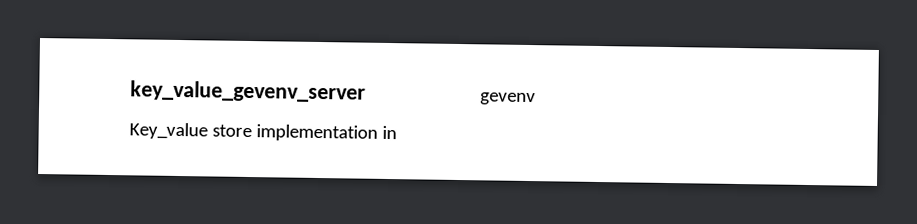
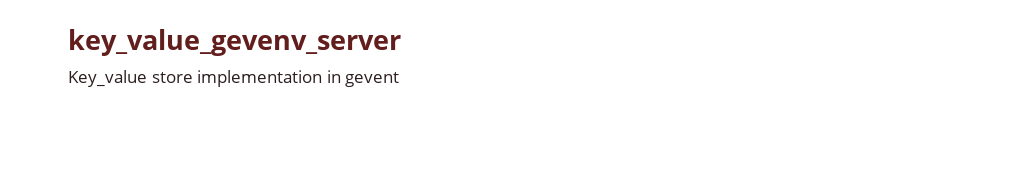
[480,92,536,106] gevenv -> [345,72,400,87] gevent

